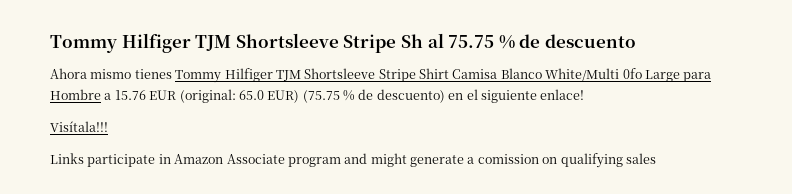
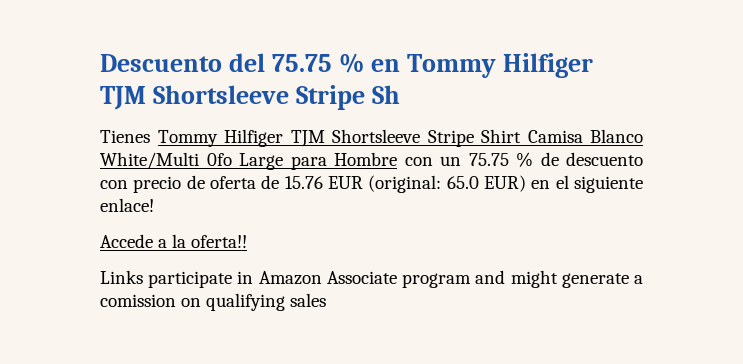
(50, 44) none -> [100,53,401,73] Descuento del 75.75 % en
[427,33,636,49] [50,68,172,79] al 75.75 % de descuento // Ahora mismo tienes -> [100,130,150,143] // Tienes
[104,93,112,100] a -> [404,152,643,167] [100,175,280,193] con un 75.75 % de descuento con precio de oferta de
[302,89,445,103] (75.75 % de descuento) -> (526, 183) none
[50,121,108,132] Visítala!!! -> [100,234,248,248] Accede a la oferta!!

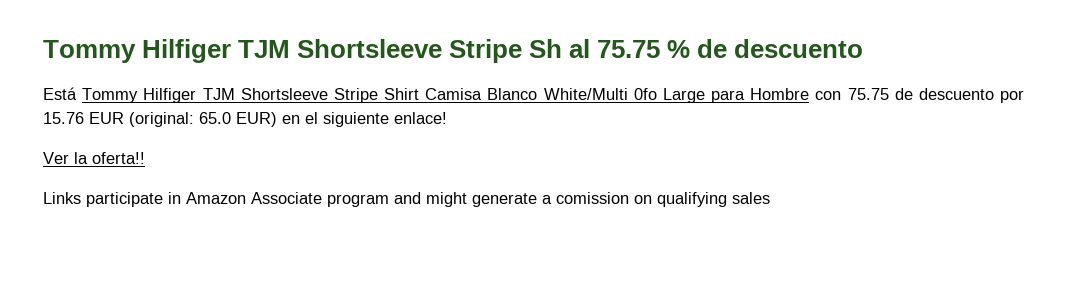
[100,53,401,73] Descuento del 75.75 % en -> (43, 51) none
[100,130,150,143] // Tienes -> [569,39,864,58] [43,87,77,100] al 75.75 % de descuento // Está
[440,152,643,167] [100,175,280,193] un 75.75 % de descuento con precio de oferta de -> [847,88,1024,103] 75.75 de descuento por
[100,234,168,248] Accede a -> [43,152,69,164] Ver

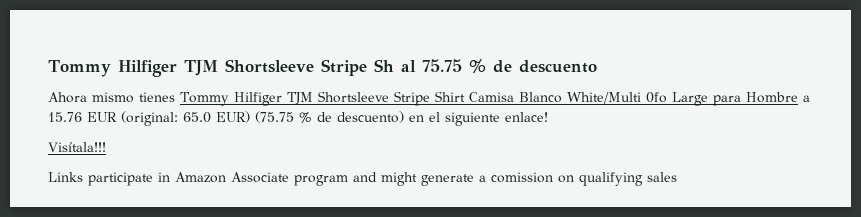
[43,87,77,100] Está -> [48,92,175,103] Ahora mismo tienes
[815,88,1024,103] con 75.75 de descuento por -> [802,95,810,102] a
(277, 119) none -> [255,111,404,123] (75.75 % de descuento)
[43,152,145,164] Ver la oferta!! -> [48,142,106,152] Visítala!!!

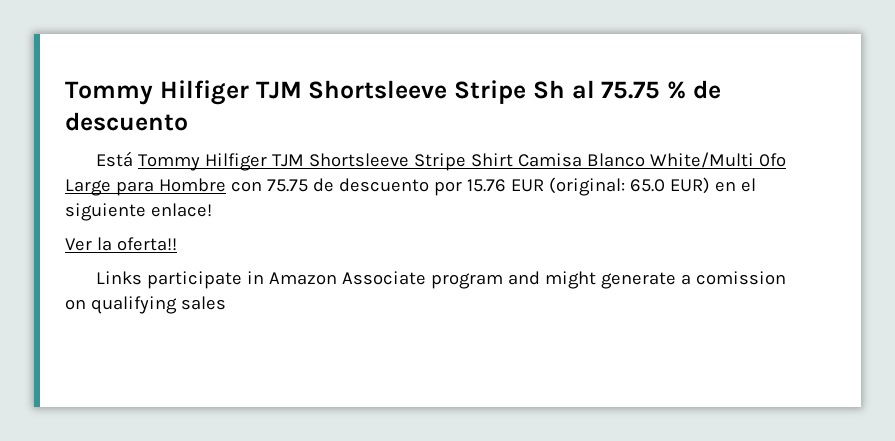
[48,92,175,103] Ahora mismo tienes -> [95,151,133,167] Está
[802,95,810,102] a -> [230,178,462,196] con 75.75 de descuento por
[255,111,404,123] (75.75 % de descuento) -> (710, 185) none
[48,142,106,152] Visítala!!! -> [65,237,177,251] Ver la oferta!!

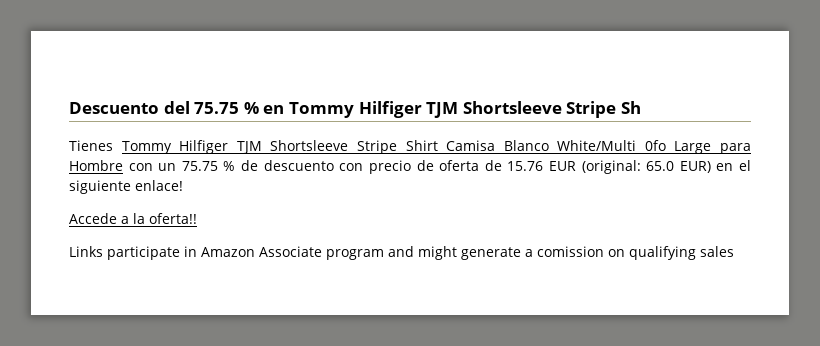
(65, 93) none -> [69,101,285,114] Descuento del 75.75 % en
[571,80,721,99] [65,112,188,131] [95,151,133,167] al 75.75 % de descuento // Está -> [69,140,113,151] // Tienes
[266,178,462,196] 75.75 de descuento por -> [158,160,502,174] un 75.75 % de descuento con precio de oferta de
[65,238,92,251] Ver -> [69,213,129,224] Accede a

